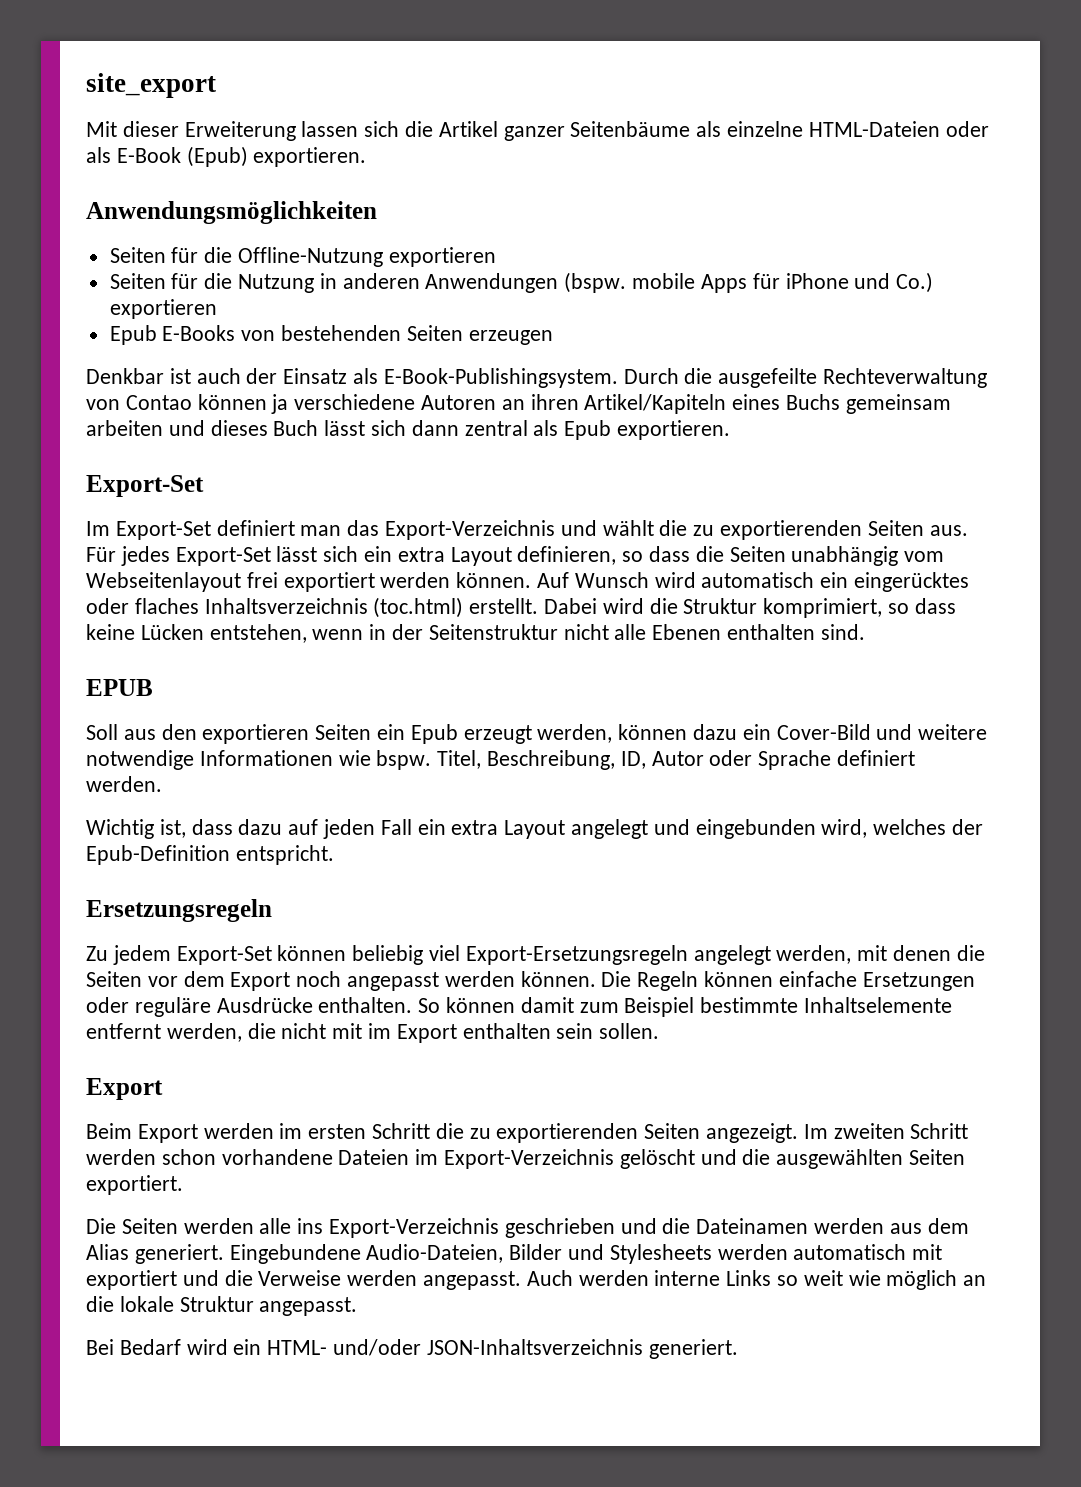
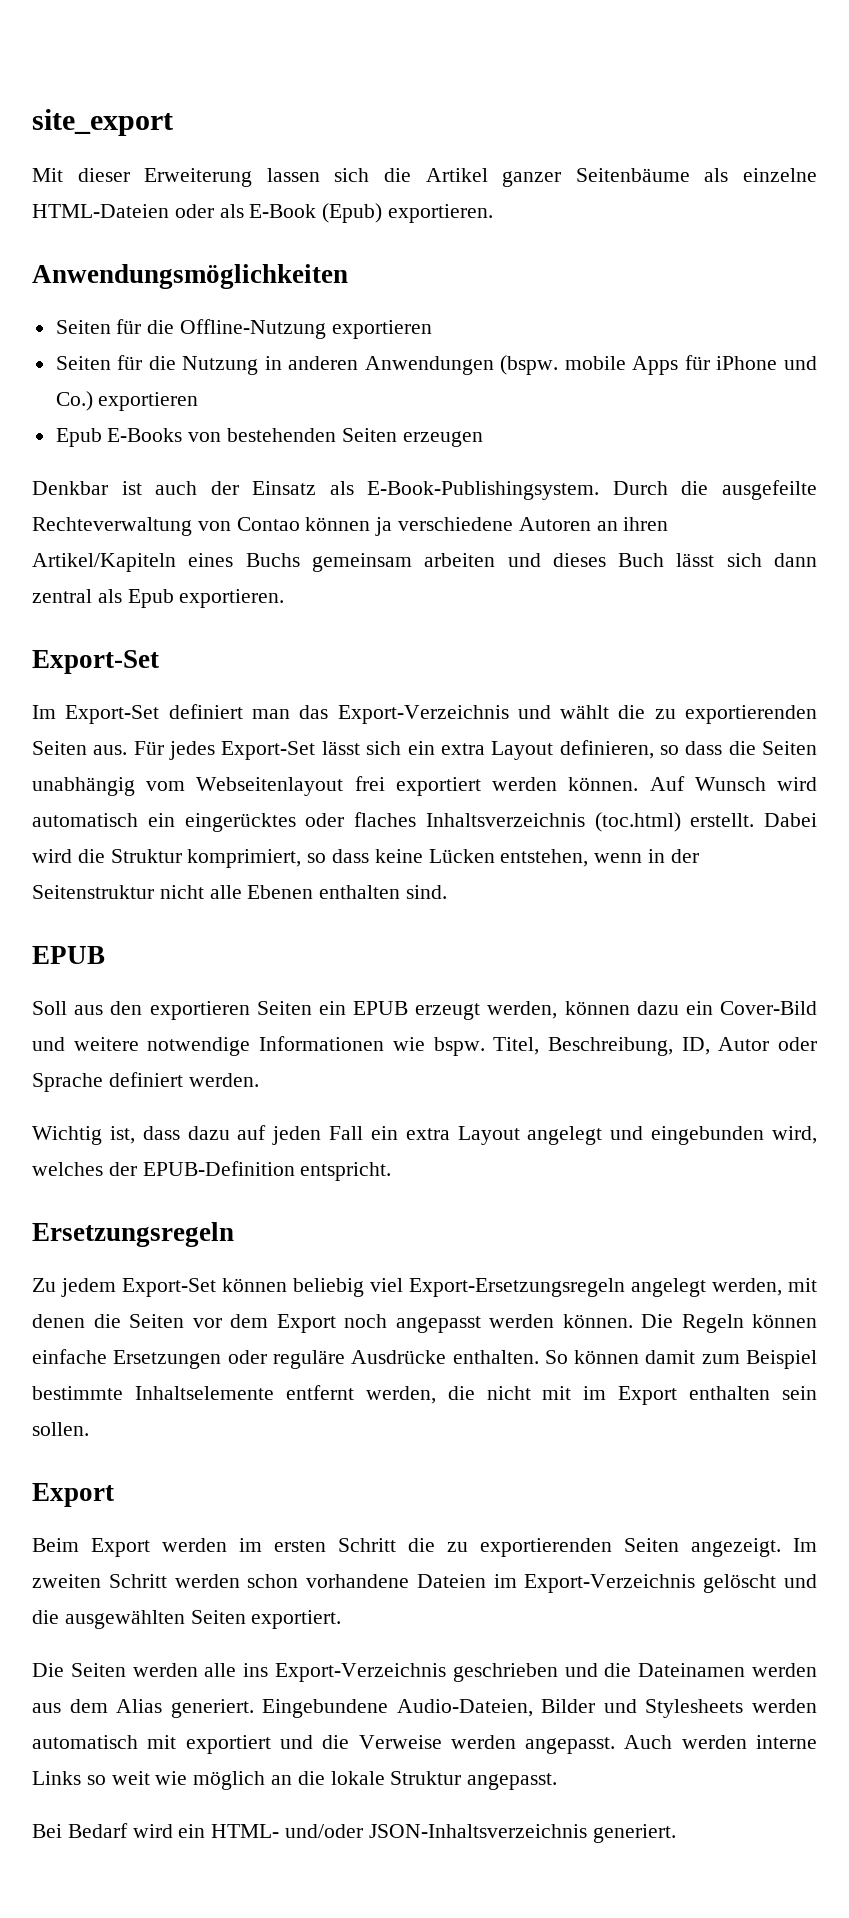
[410,724,458,744] Epub -> [353,1001,408,1015] EPUB
[86,845,230,865] Epub-Definition -> [142,1161,295,1176] EPUB-Definition

